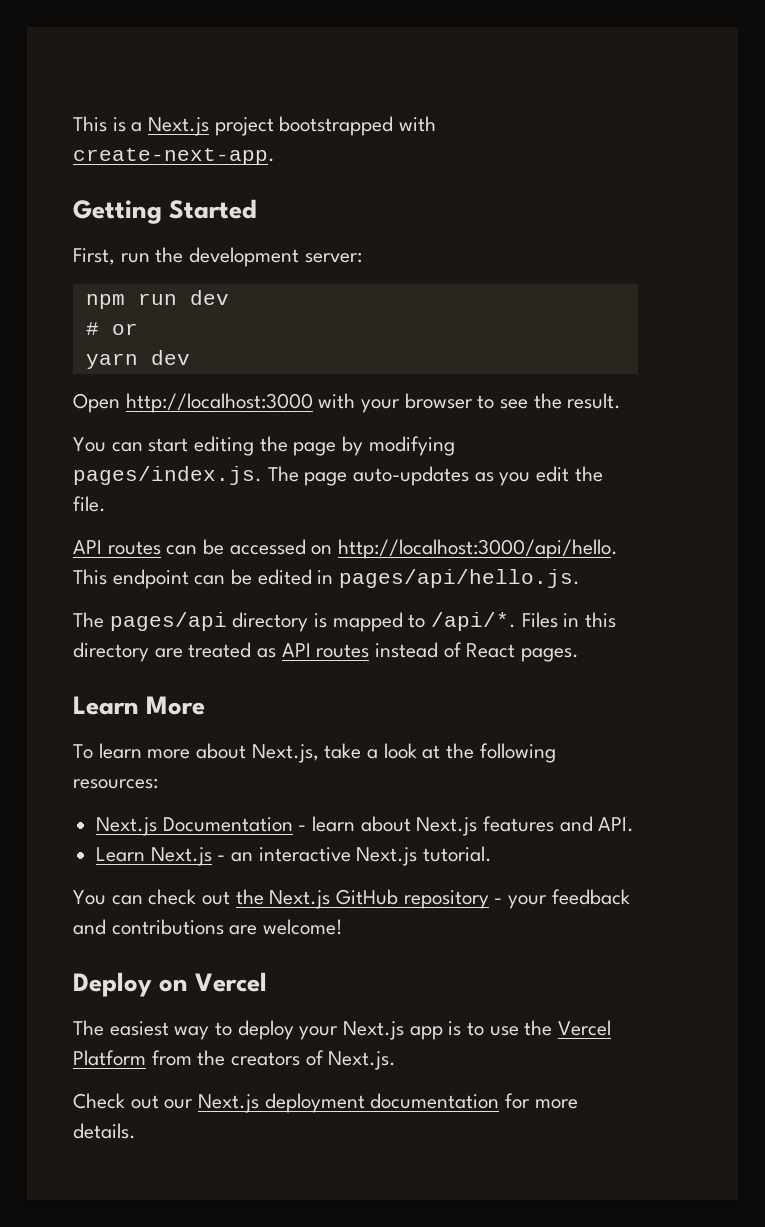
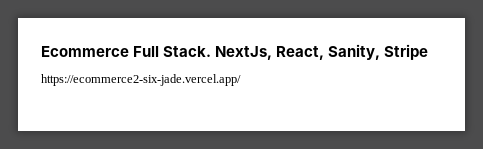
[73,116,437,136] [73,148,275,165] [73,199,258,224] [73,247,362,267] [85,290,229,309] [85,322,138,335] [85,350,190,369] [73,393,622,413] [73,436,455,456] [73,466,603,486] [73,496,106,512] [73,539,619,559] [73,569,581,589] [73,612,617,632] [73,642,580,662] [73,696,206,715] [73,743,556,763] [73,778,158,789] [96,816,635,836] [96,846,493,866] [73,889,630,909] [73,919,344,935] [73,972,268,997] [73,1020,612,1040] [73,1050,397,1070] [73,1093,578,1113] [73,1123,136,1139] This is a Next.js project bootstrapped with create-next-app. // Getting Started // First, run the development server: // npm run dev // # or // yarn dev // Open http://localhost:3000 with your browser to see the result. // You can start editing the page by modifying pages/index.js. The page auto-updates as you edit the file. // API routes can be accessed on http://localhost:3000/api/hello. This endpoint can be edited in pages/api/hello.js. // The pages/api directory is mapped to /api/*. Files in this directory are treated as API routes instead of React pages. // Learn More // To learn more about Next.js, take a look at the following resources: // Next.js Documentation - learn about Next.js features and API. // Learn Next.js - an interactive Next.js tutorial. // You can check out the Next.js GitHub repository - your feedback and contributions are welcome! // Deploy on Vercel // The easiest way to deploy your Next.js app is to use the Vercel Platform from the creators of Next.js. // Check out our Next.js deployment documentation for more details. -> [41,44,429,60] [41,74,241,86] Ecommerce Full Stack. NextJs, React, Sanity, Stripe // https://ecommerce2-six-jade.vercel.app/

